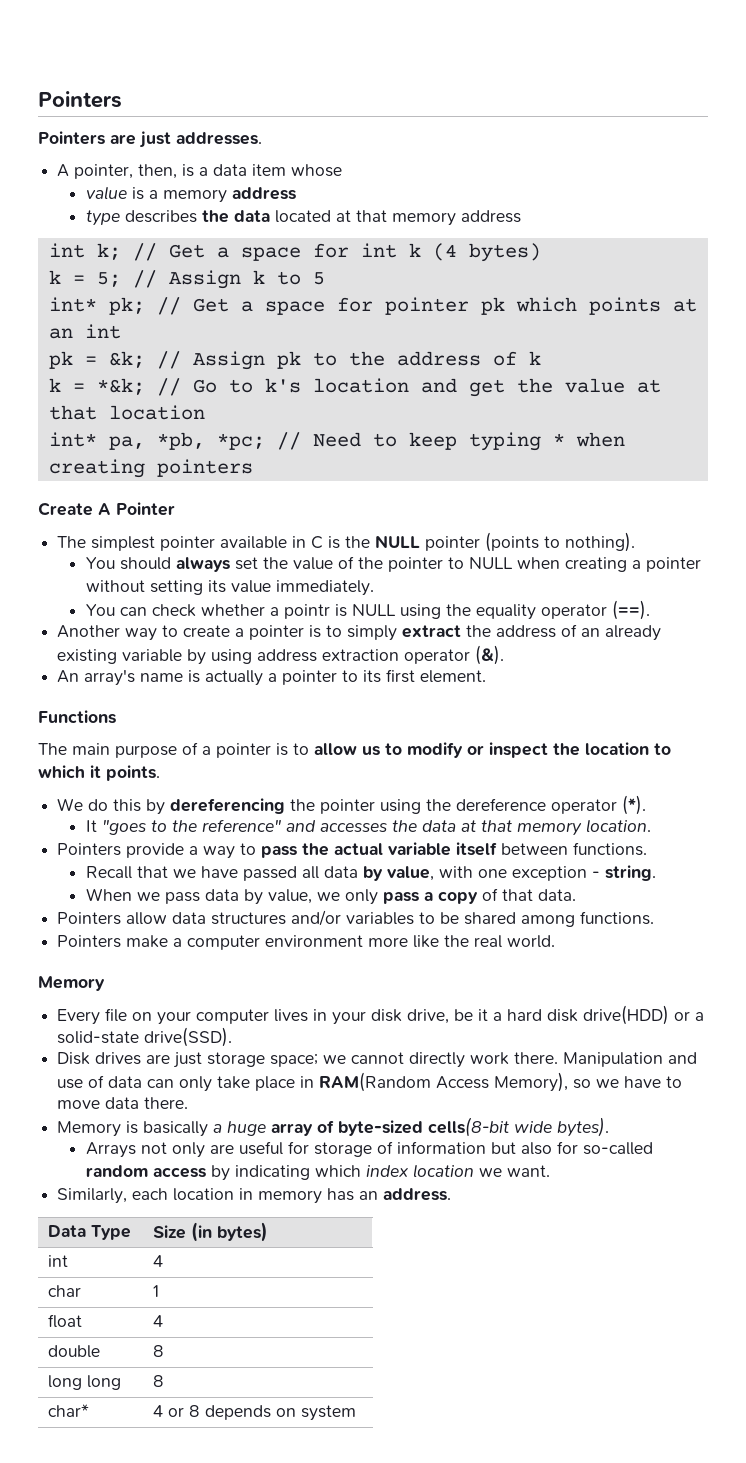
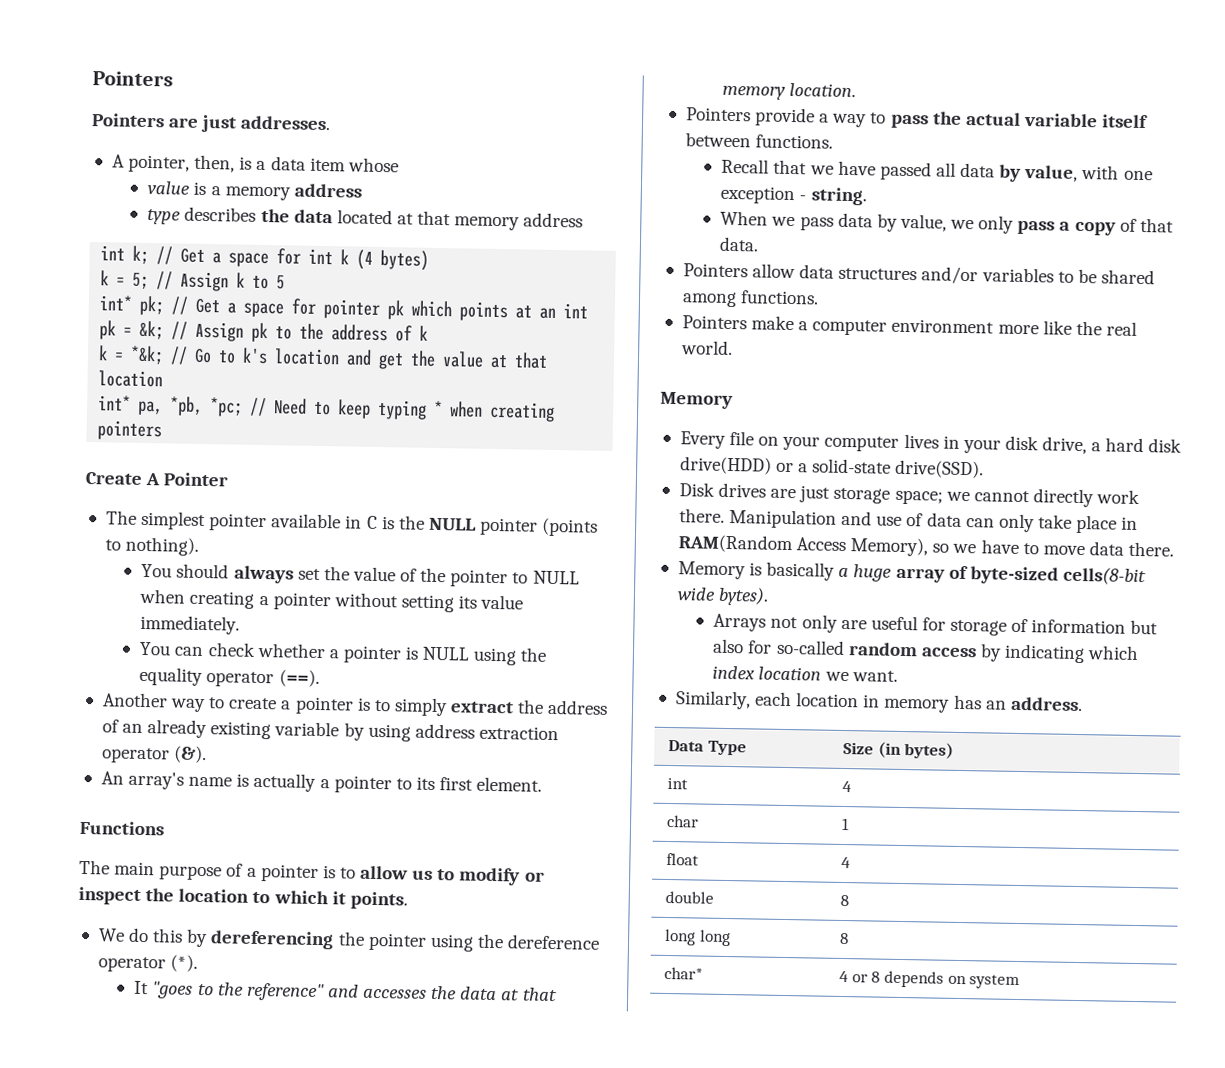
[283,604,330,619] pointr -> [342,645,402,664] pointer
[454,1009,489,1021] be it -> (1088, 445) none

